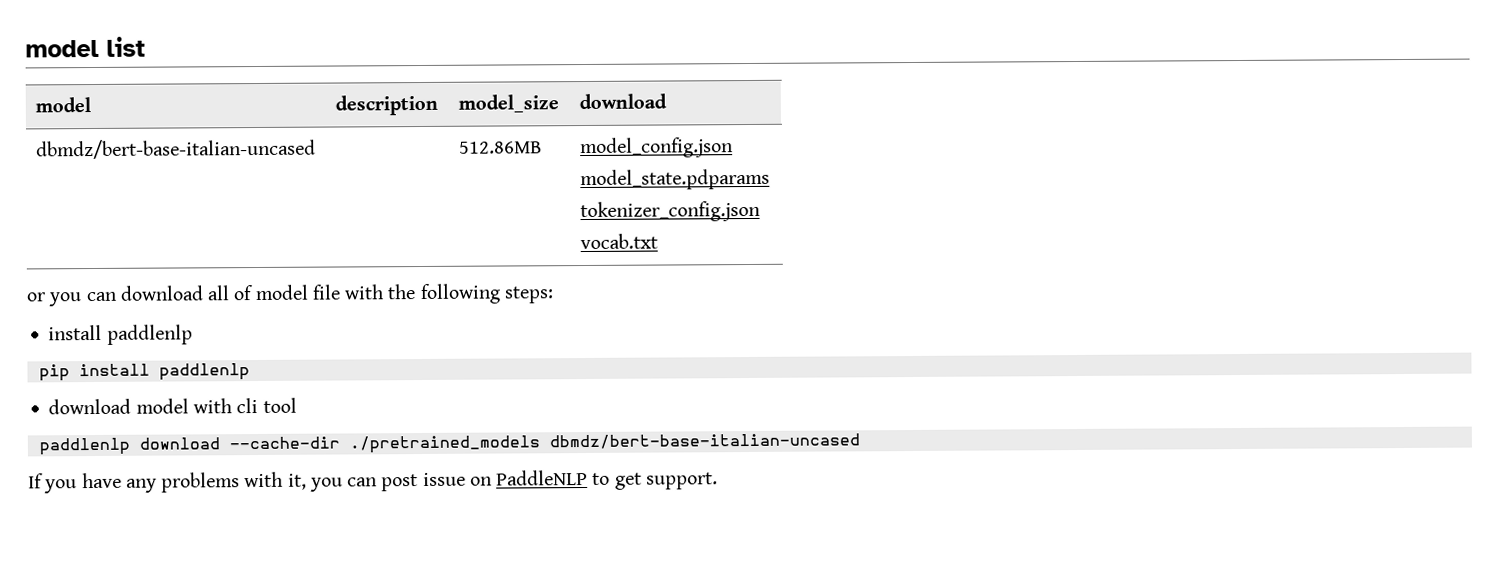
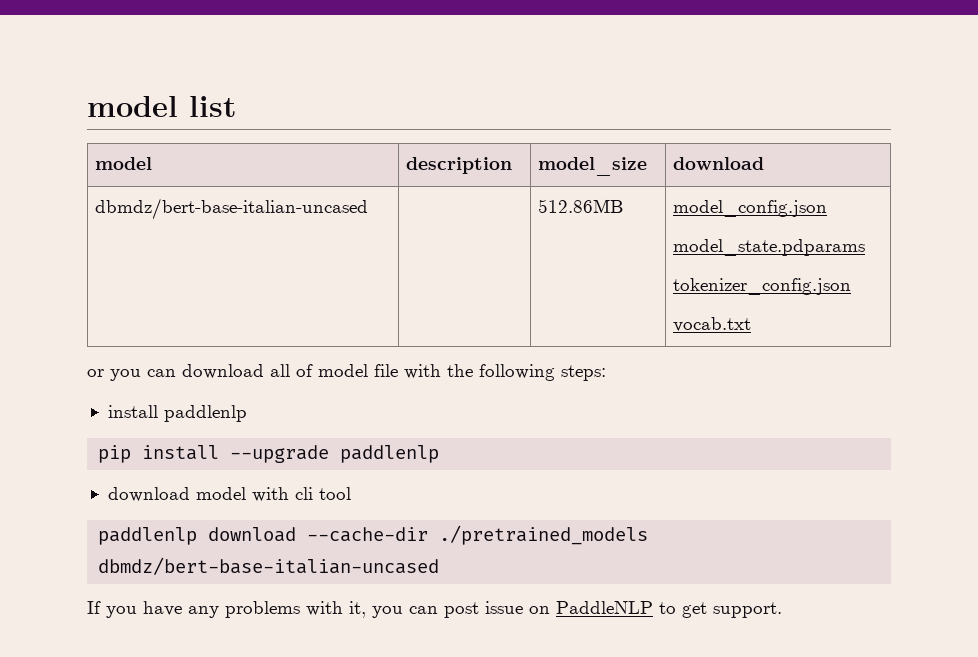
(150, 370) none -> [230,445,330,463] --upgrade

